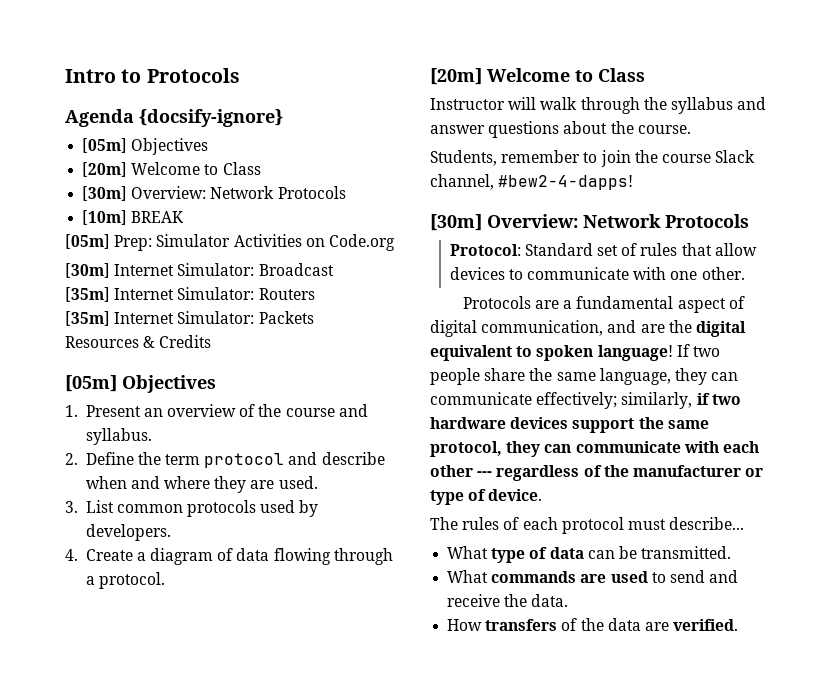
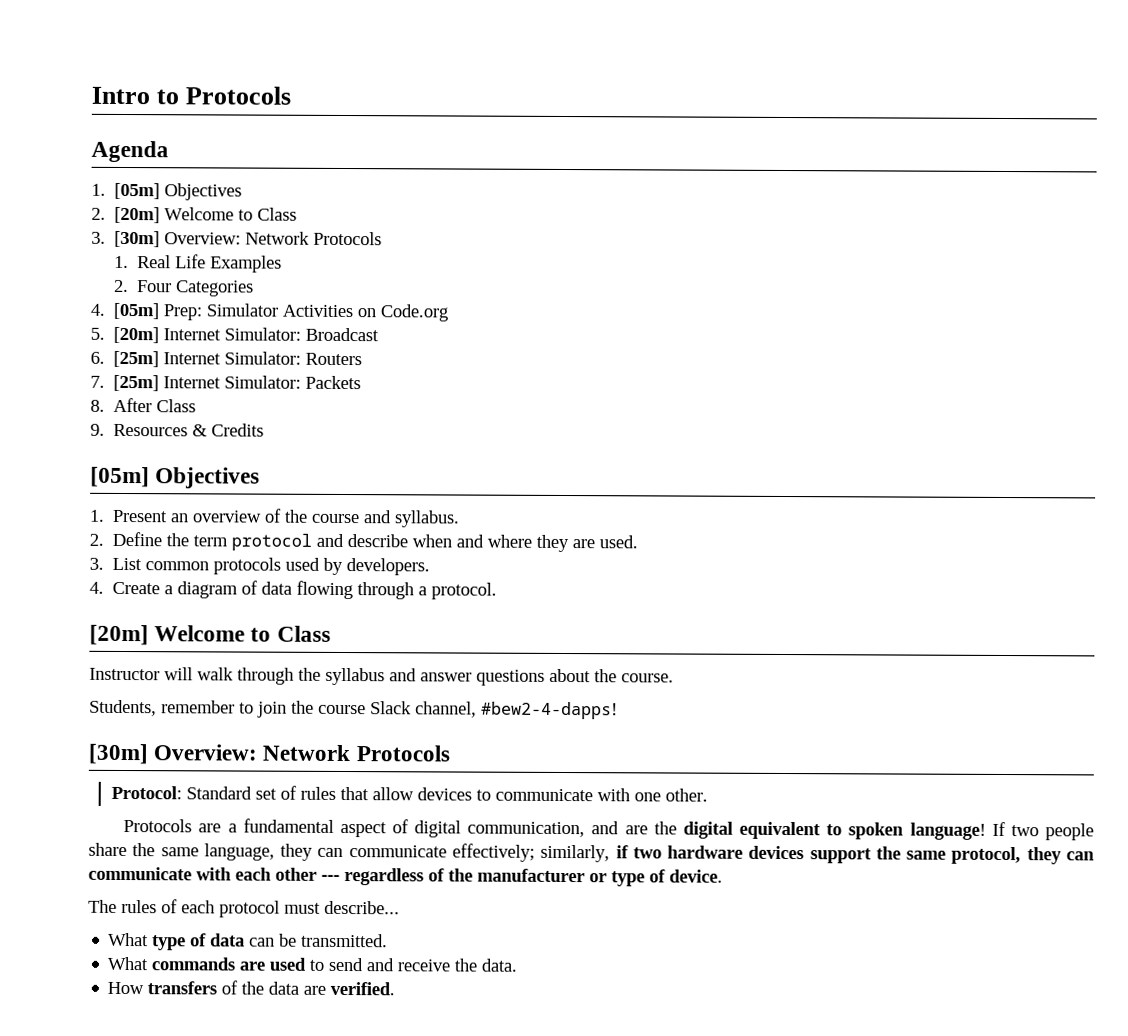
[139,109,283,127] [82,138,209,155] [82,162,261,177] [82,186,346,201] [82,210,185,225] {docsify-ignore} // [05m] Objectives // [20m] Welcome to Class // [30m] Overview: Network Protocols // [10m] BREAK // -> [91,182,243,201] [91,206,298,224] [91,230,383,248] [113,254,282,273] [113,279,254,297] [90,303,105,316] // 1. [05m] Objectives // 2. [20m] Welcome to Class // 3. [30m] Overview: Network Protocols // 1. Real Life Examples // 2. Four Categories // 4.
[65,263,110,278] [30m] -> [90,326,160,344] 5. [20m]
[65,287,110,302] [35m] -> [90,350,160,368] 6. [25m]
[65,311,110,326] [35m] -> [90,374,160,392] 7. [25m]
(314, 317) none -> [90,397,197,413] [90,423,105,436] 8. After Class // 9.

